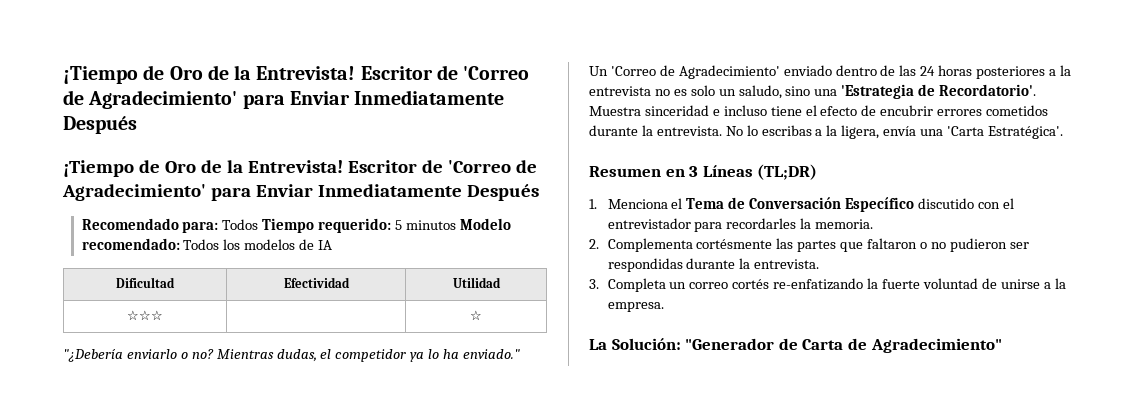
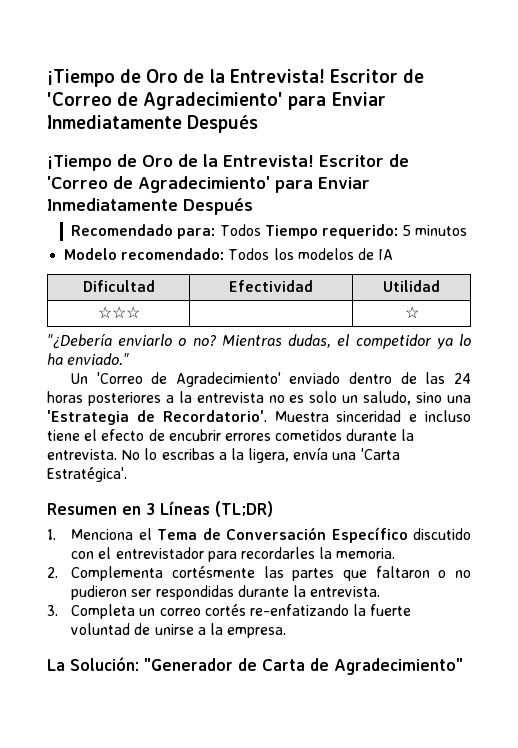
(457, 225) none -> (468, 230) //

